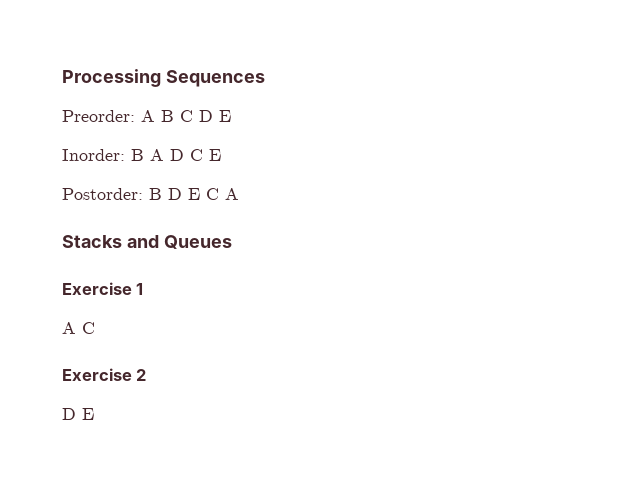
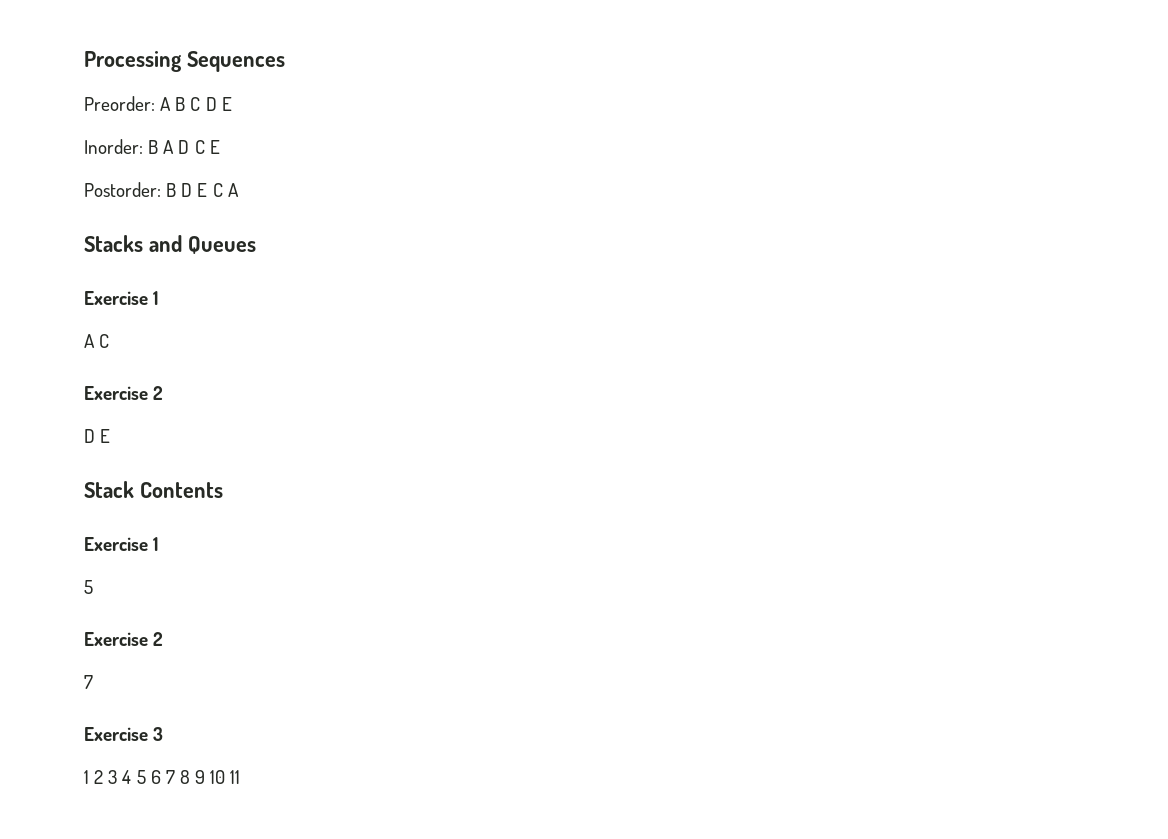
(94, 414) none -> [84,481,223,498] [84,537,159,551] [84,580,93,594] [84,632,164,646] [84,675,93,689] [84,727,164,741] [84,770,241,784] // Stack Contents // Exercise 1 // 5 // Exercise 2 // 7 // Exercise 3 // 1 2 3 4 5 6 7 8 9 10 11

